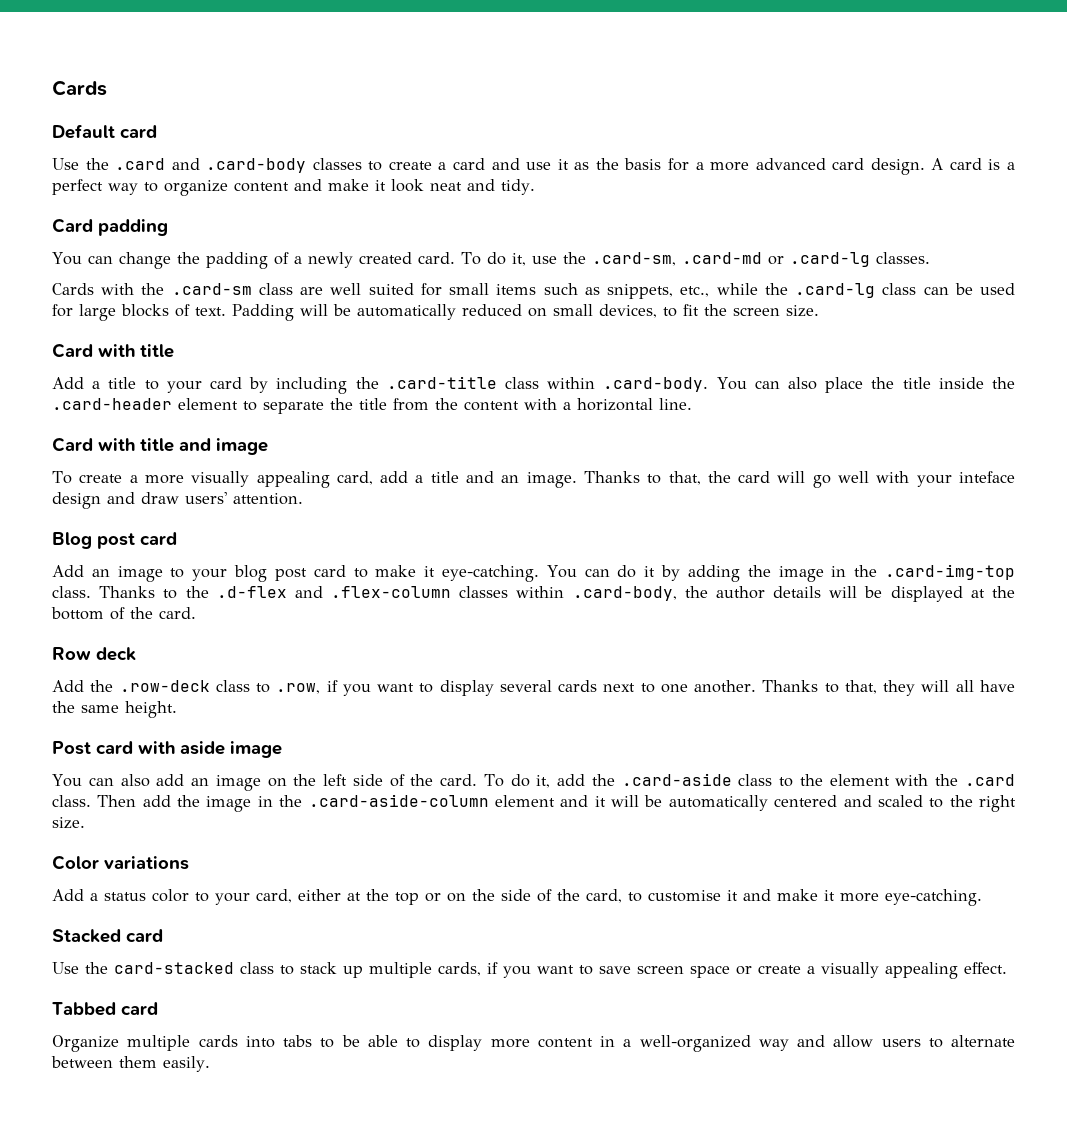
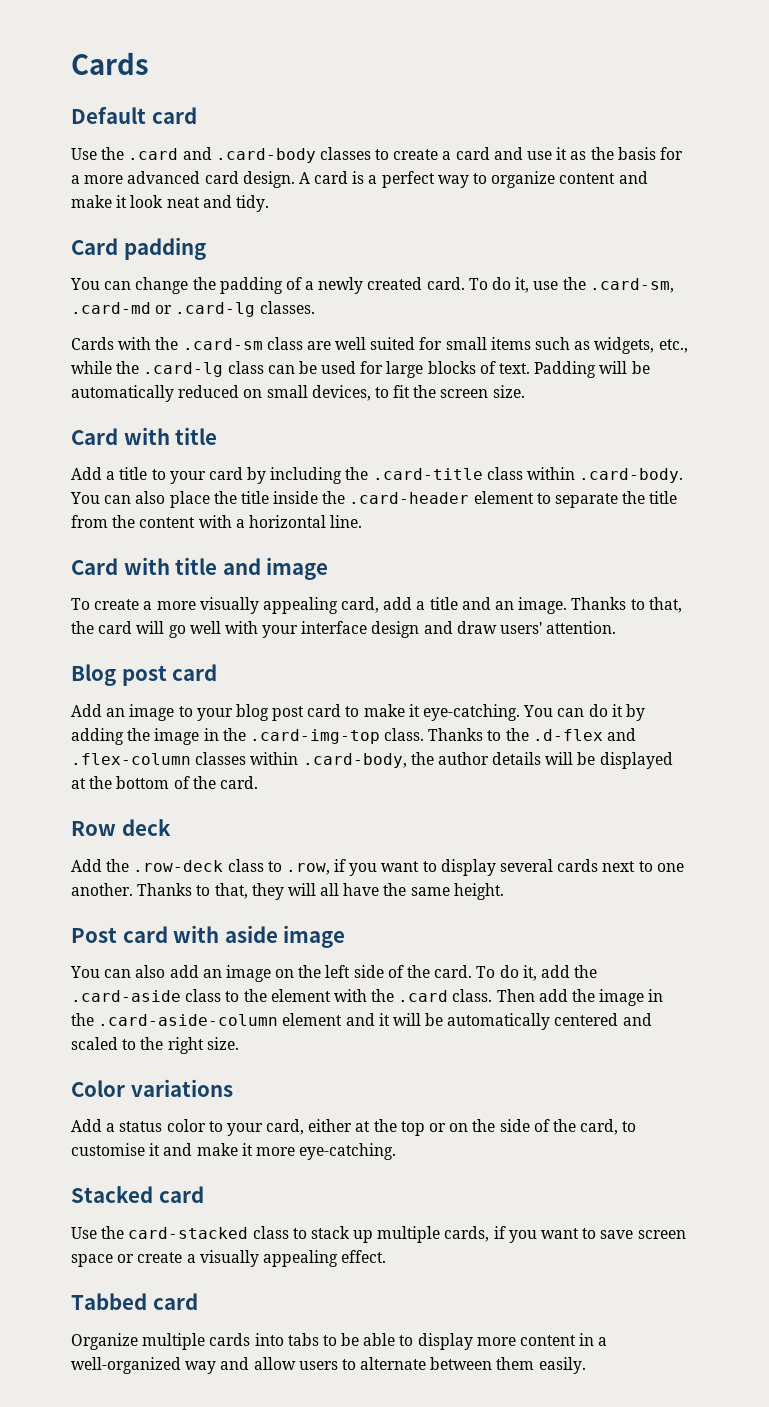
[607,284,674,299] snippets, -> [594,337,655,354] widgets,
[958,471,1015,483] inteface -> [301,621,368,634] interface

